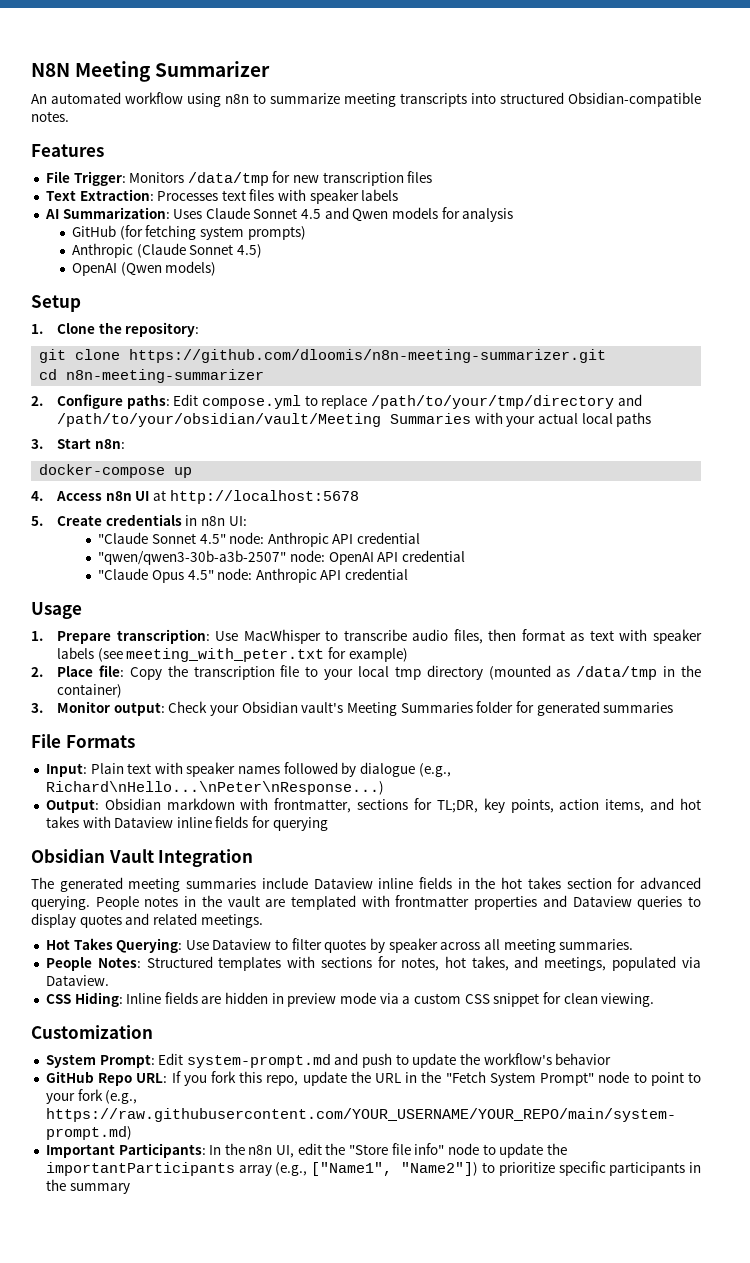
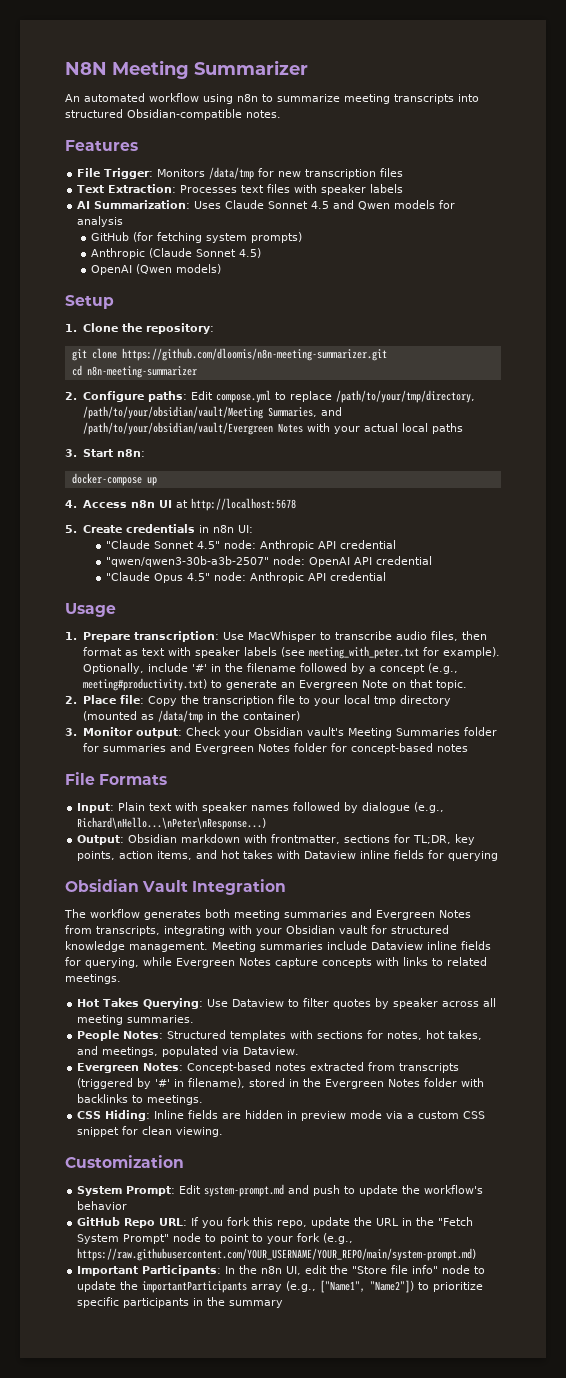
[371,394,642,409] [57,413,472,427] /path/to/your/tmp/directory and /path/to/your/obsidian/vault/Meeting Summaries -> [335,390,475,403] [82,406,342,419] [82,422,303,435] /path/to/your/tmp/directory, /path/to/your/obsidian/vault/Meeting Summaries, and /path/to/your/obsidian/vault/Evergreen Notes
[348,648,408,662] example) -> [442,647,500,658] [82,663,458,674] [82,678,467,691] example). Optionally, include '#' in the filename followed by a concept (e.g., meeting#productivity.txt) to generate an Evergreen Note on that topic.
[536,701,674,716] generated summaries -> [102,743,468,754] summaries and Evergreen Notes folder for concept-based notes
[59,877,701,892] [31,895,701,910] [31,913,150,928] generated meeting summaries include Dataview inline fields in the hot takes section for advanced querying. People notes in the vault are templated with frontmatter properties and Dataview queries to display quotes and -> [90,909,471,920] [65,925,449,936] [65,941,491,952] [65,957,443,968] workflow generates both meeting summaries and Evergreen Notes from transcripts, integrating with your Obsidian vault for structured knowledge management. Meeting summaries include Dataview inline fields for querying, while Evergreen Notes capture concepts with links to
(109, 980) none -> [77,1062,460,1073] [77,1078,485,1089] [77,1094,204,1105] // Evergreen Notes: Concept-based notes extracted from transcripts (triggered by '#' in filename), stored in the Evergreen Notes folder with backlinks to meetings.

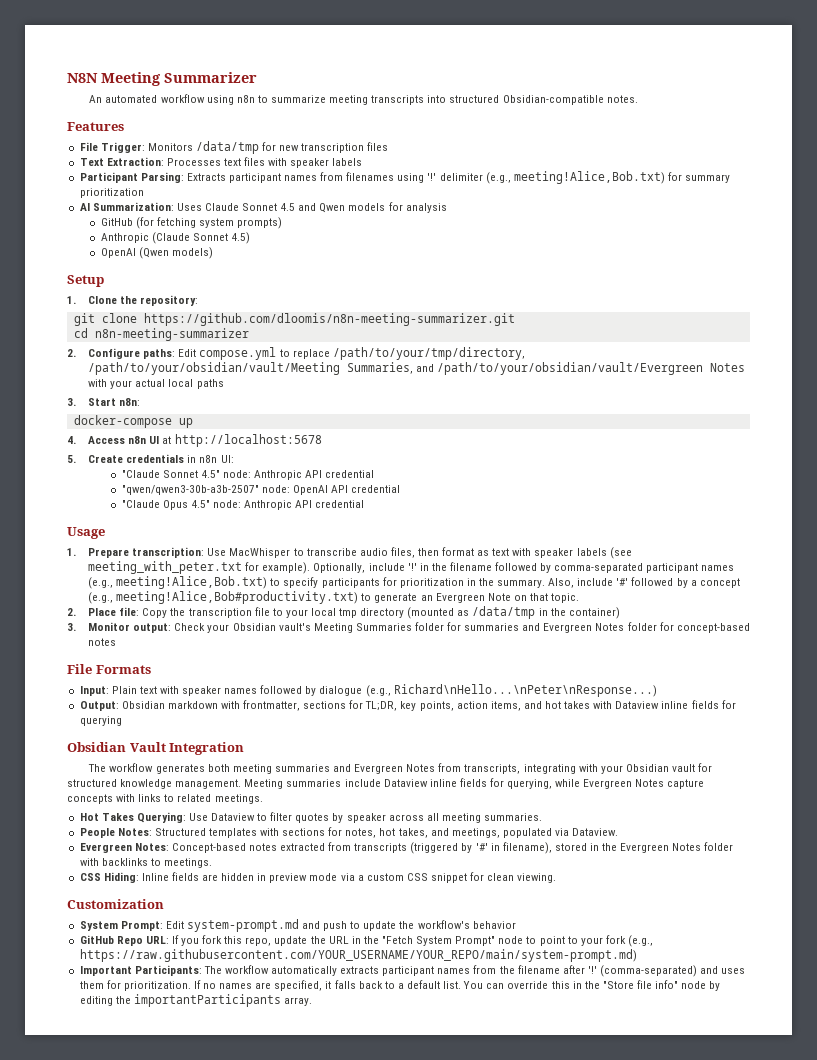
(404, 188) none -> [79,171,731,184] [79,188,144,198] // Participant Parsing: Extracts participant names from filenames using '!' delimiter (e.g., meeting!Alice,Bob.txt) for summary prioritization
[191,664,207,672] '#' -> [407,563,417,571] '!'
(365, 668) none -> [554,563,735,573] [88,576,688,589] comma-separated participant names (e.g., meeting!Alice,Bob.txt) to specify participants for prioritization in the summary. Also, include '#' followed by
[82,678,207,691] meeting#productivity.txt) -> [116,591,359,604] meeting!Alice,Bob#productivity.txt)
[225,1265,328,1275] In the n8n UI, edit -> [203,965,746,977] [79,980,582,991] The workflow automatically extracts participant names from the filename after '!' (comma-separated) and uses them for prioritization. If no names are specified, it falls back to a default list. You can override this in
[474,1266,486,1274] [77,1280,484,1293] [77,1297,284,1308] to update the importantParticipants array (e.g., ["Name1", "Name2"]) to prioritize specific participants in the summary -> [709,981,721,991] [79,994,312,1007] by editing the importantParticipants array.

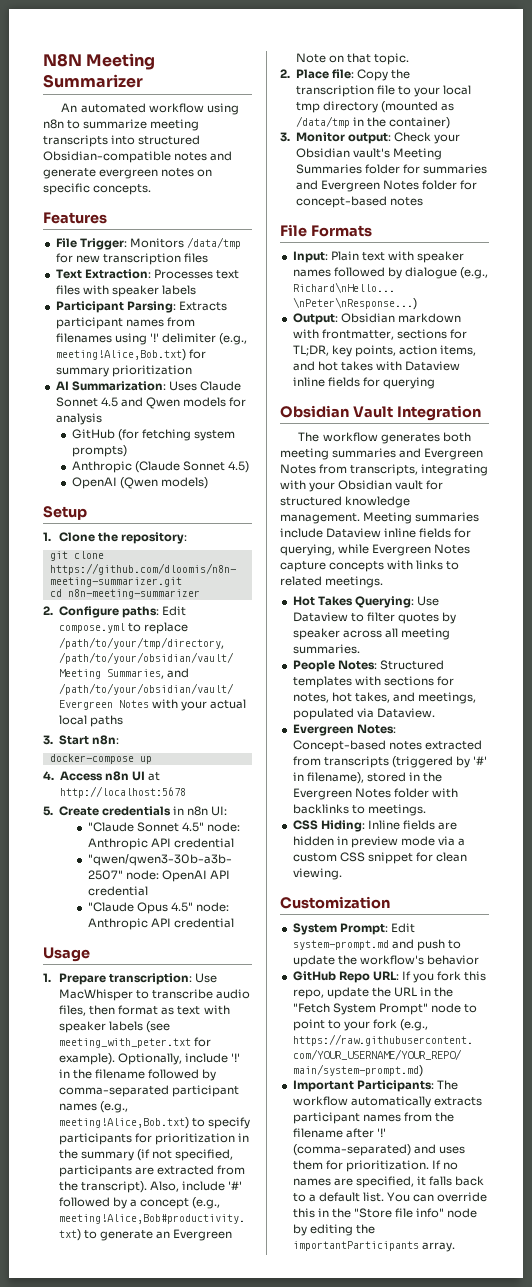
[606,95,638,103] notes. -> [174,151,233,161] [43,168,213,179] [43,183,152,195] notes and generate evergreen notes on specific concepts.
[497,579,546,588] summary. -> [81,1149,234,1161] [58,1165,246,1177] [58,1181,148,1193] summary (if not specified, participants are extracted from the transcript).

